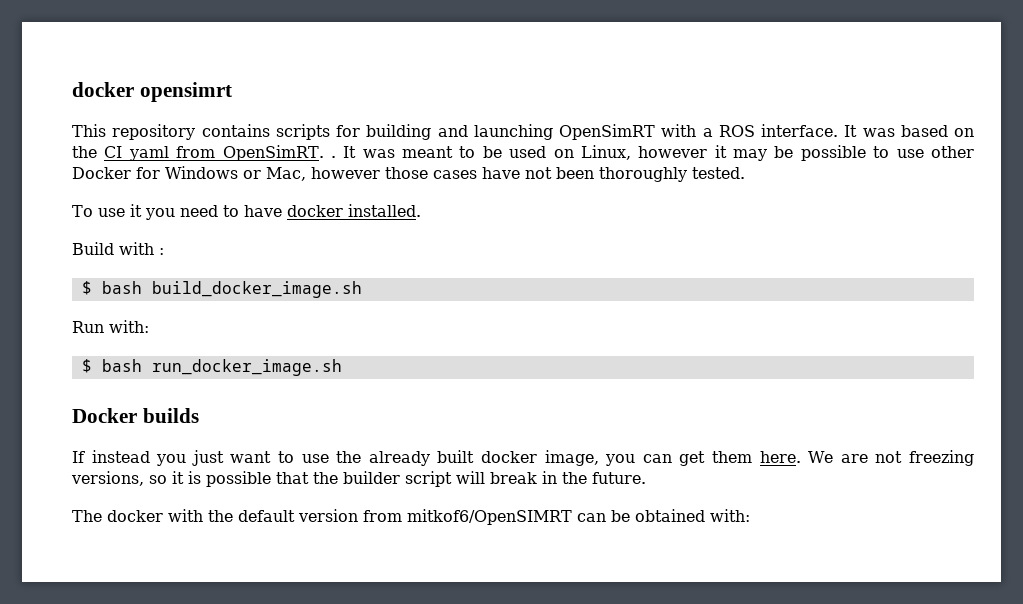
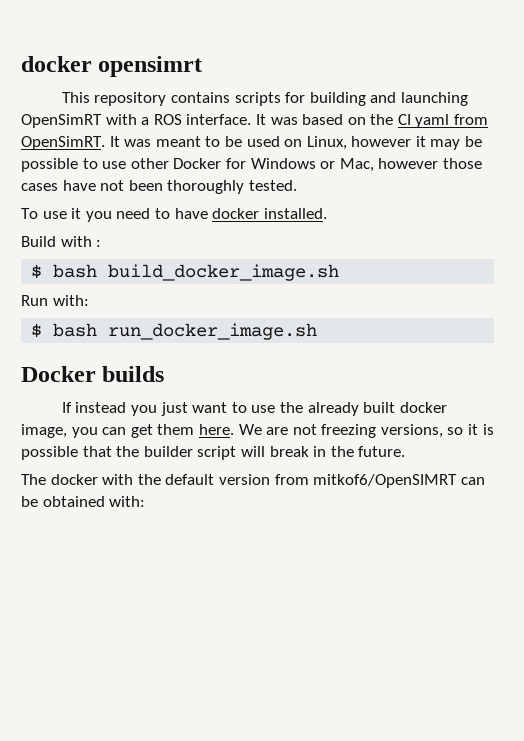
[330,156,336,158] . -> (105, 143) none

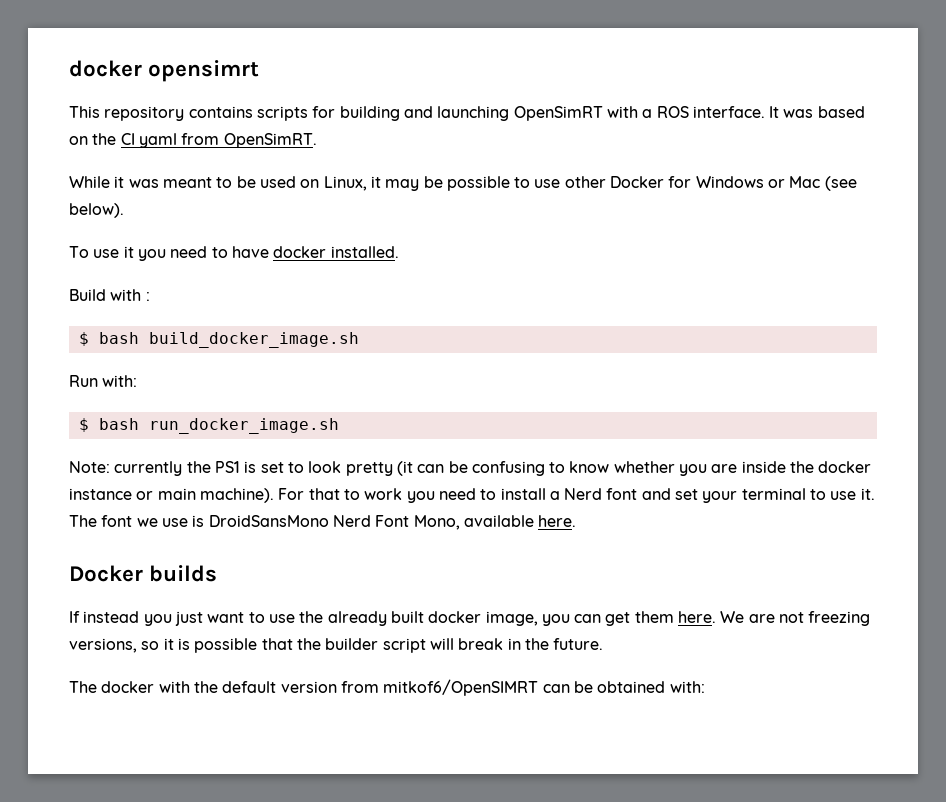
[109,136,120,147] It -> [69,176,125,188] // While it
[351,136,412,147] however -> (367, 183) none
[339,158,482,172] [21,180,297,194] Mac, however those cases have not been thoroughly tested. -> [789,176,857,191] [69,203,124,218] Mac (see below).
(318, 331) none -> [69,461,872,476] [69,488,875,503] [69,515,577,530] // Note: currently the PS1 is set to look pretty (it can be confusing to know whether you are inside the docker instance or main machine). For that to work you need to install a Nerd font and set your terminal to use it. The font we use is DroidSansMono Nerd Font Mono, available here.

